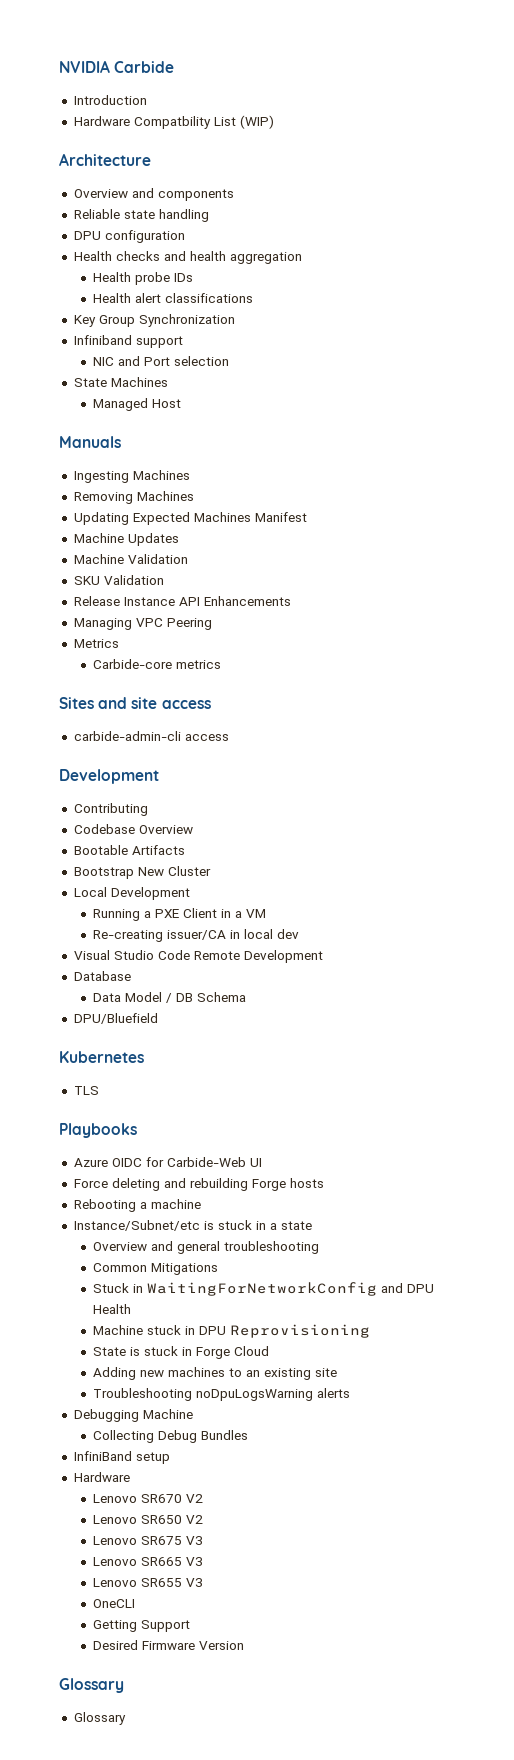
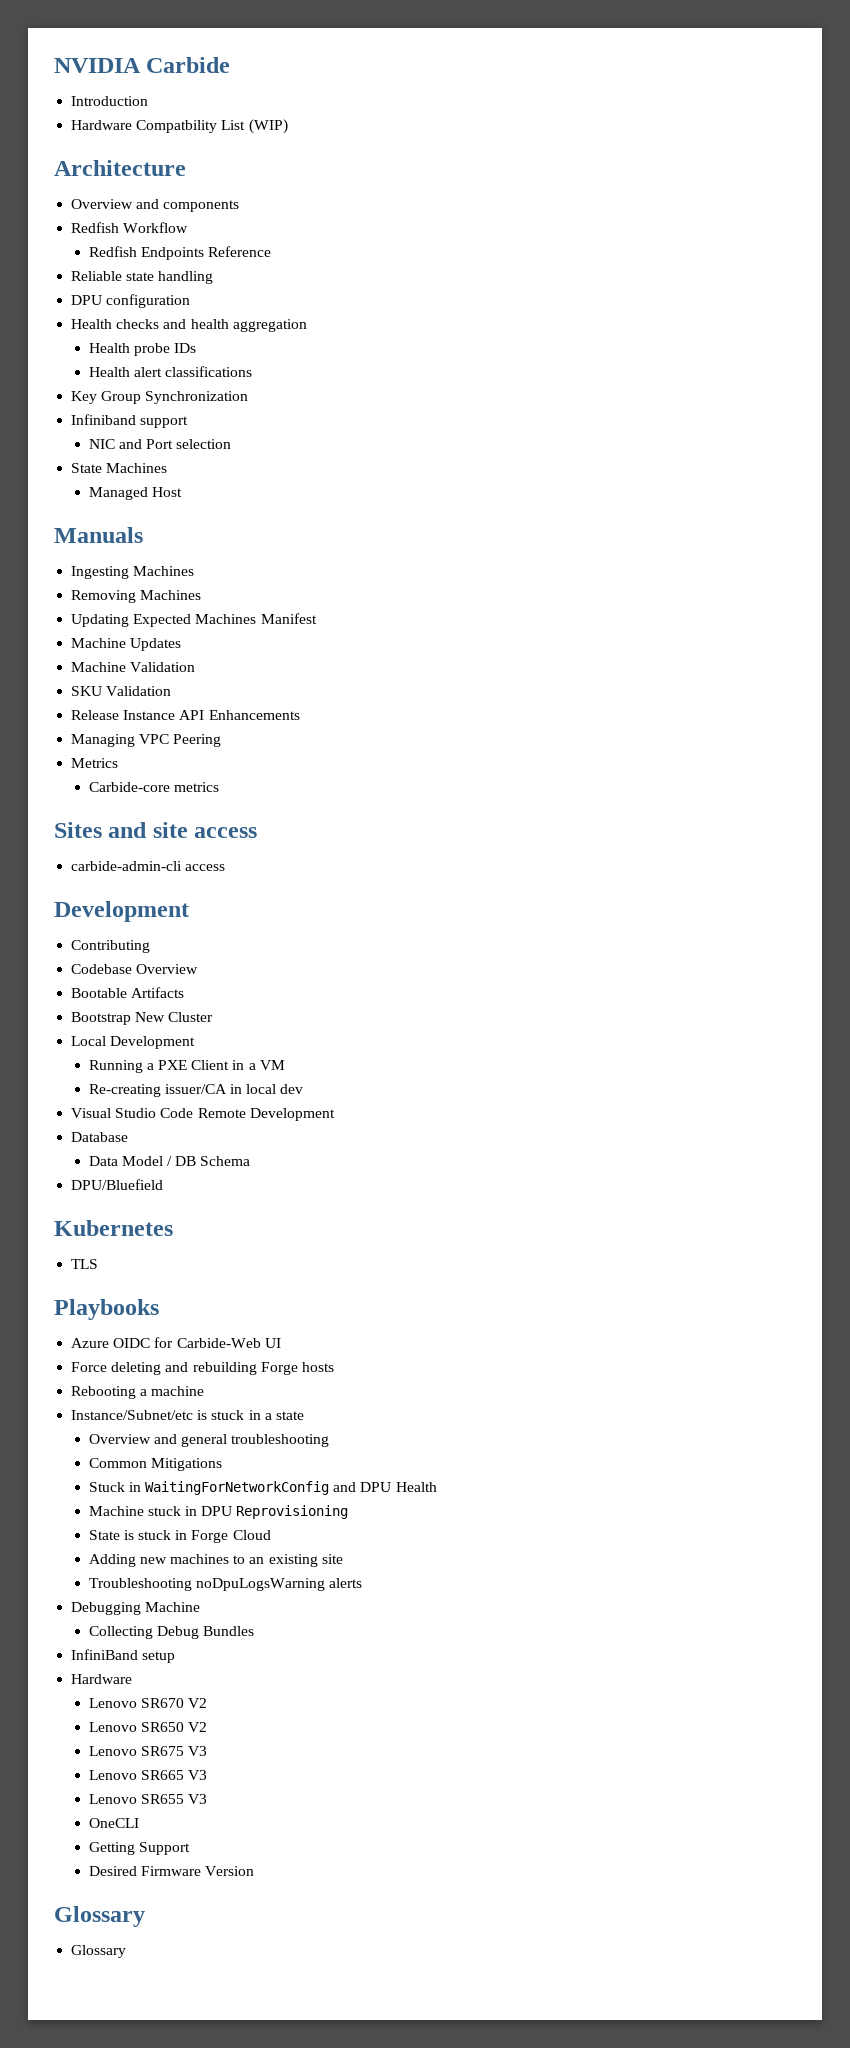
(234, 195) none -> [71,222,189,233] [88,246,272,260] // Redfish Workflow // Redfish Endpoints Reference

